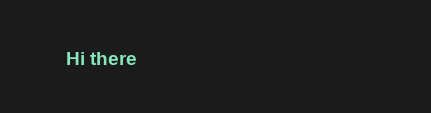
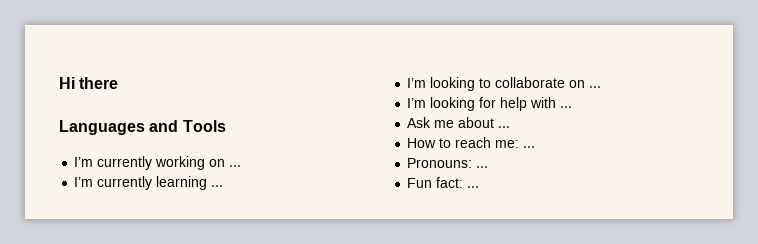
(138, 58) none -> [59,120,226,135] [74,156,242,170] [74,176,224,190] [407,77,602,91] [407,97,573,111] [407,117,511,128] [407,137,536,148] [407,158,489,168] [407,177,480,188] // Languages and Tools // I’m currently working on ... // I’m currently learning ... // I’m looking to collaborate on ... // I’m looking for help with ... // Ask me about ... // How to reach me: ... // Pronouns: ... // Fun fact: ...

